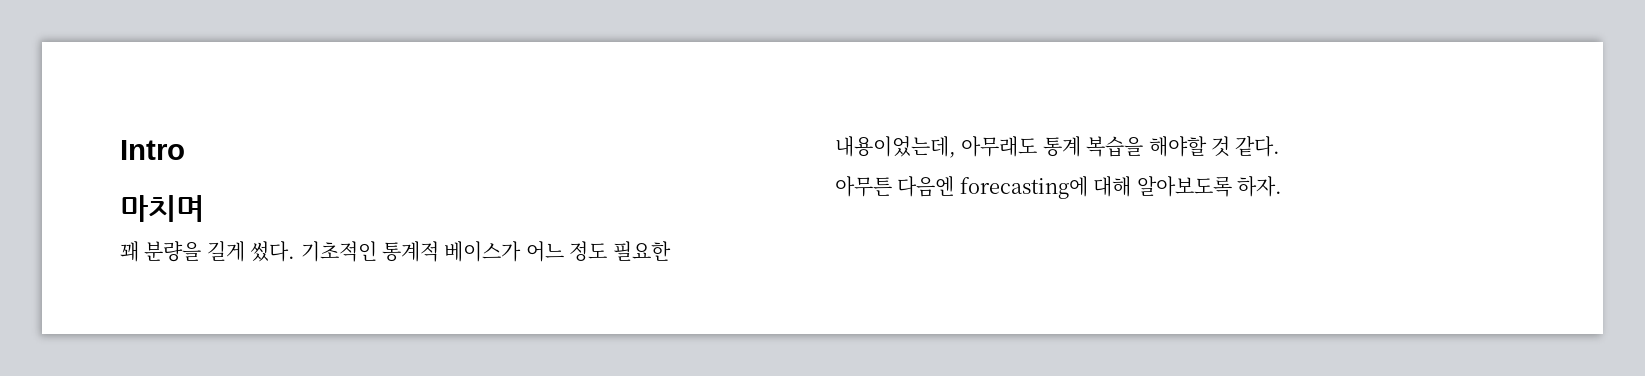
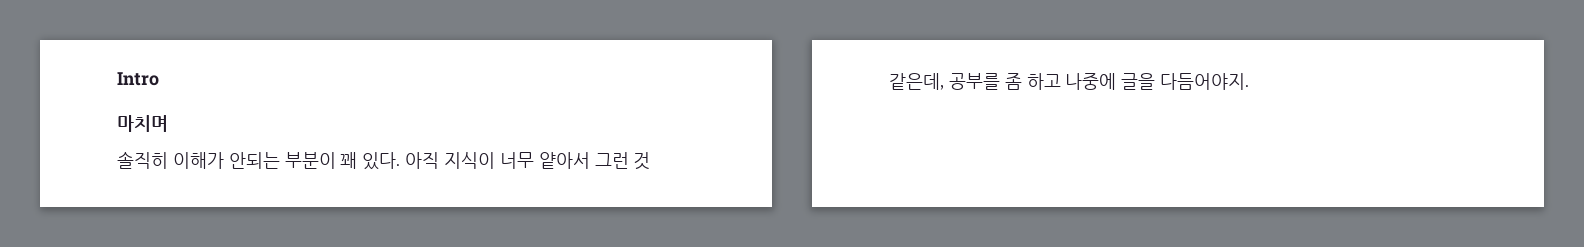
[120,241,671,262] [835,136,1281,158] [835,176,1282,199] 꽤 분량을 길게 썼다. 기초적인 통계적 베이스가 어느 정도 필요한 내용이었는데, 아무래도 통계 복습을 해야할 것 같다. // 아무튼 다음엔 forecasting에 대해 알아보도록 하자. -> [117,151,651,170] [889,73,1250,90] 솔직히 이해가 안되는 부분이 꽤 있다. 아직 지식이 너무 얕아서 그런 것 같은데, 공부를 좀 하고 나중에 글을 다듬어야지.

